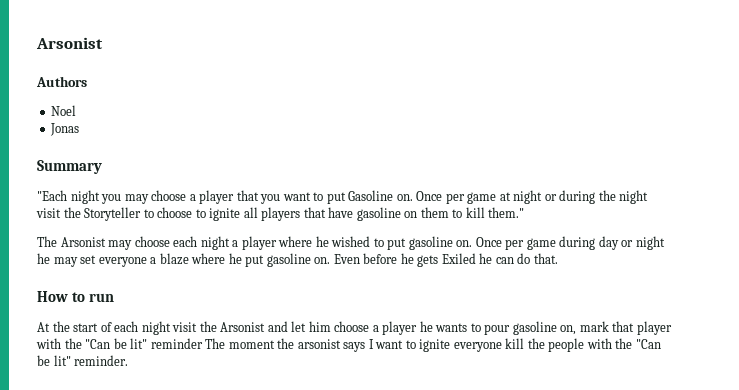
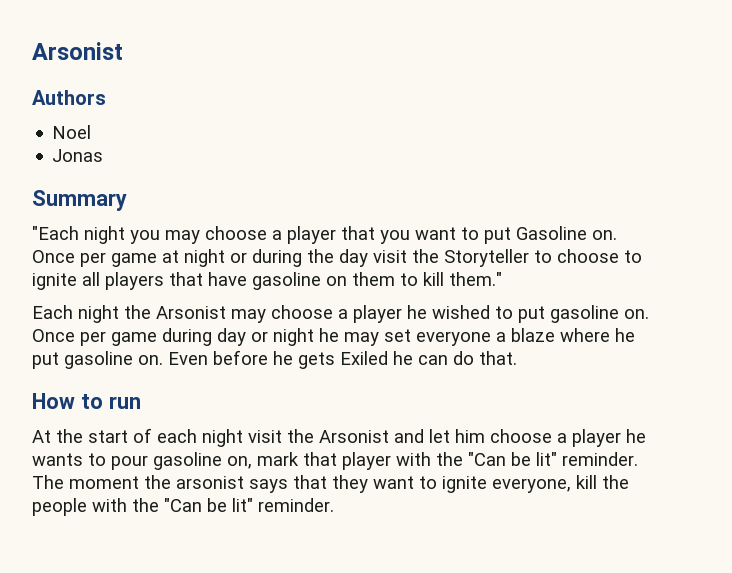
[619,190,649,204] night -> [339,249,368,267] day
[37,236,57,247] The -> [32,305,151,323] Each night the
[173,236,313,250] each night a player where -> [338,305,402,323] a player
[150,338,203,349] reminder -> [562,452,638,466] reminder.
[368,339,374,349] I -> [293,475,368,493] that they
[453,342,502,352] everyone -> [492,478,571,493] everyone,

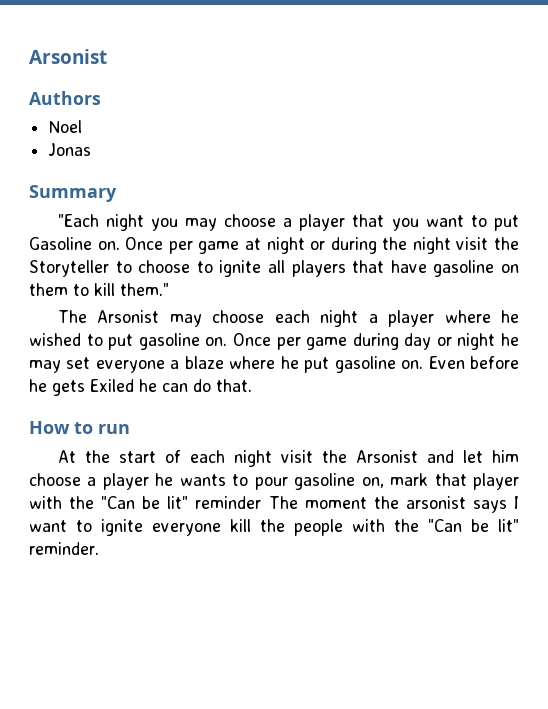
[339,249,368,267] day -> [412,237,451,254] night
[32,305,151,323] Each night the -> [57,310,87,323] The
[338,305,402,323] a player -> [274,310,491,327] each night a player where
[562,452,638,466] reminder. -> [195,496,262,509] reminder
[293,475,368,493] that they -> [513,496,519,509] I
[492,478,571,493] everyone, -> [152,523,221,536] everyone

